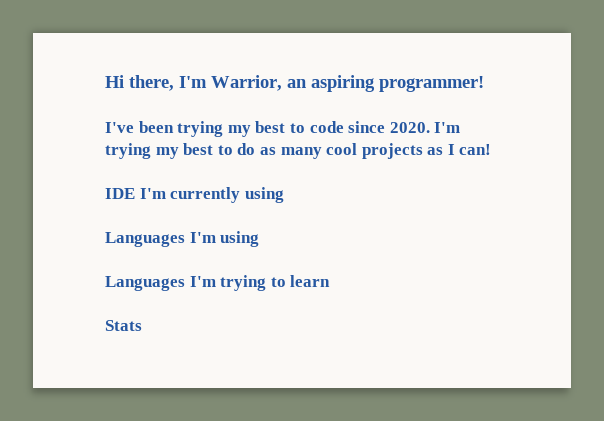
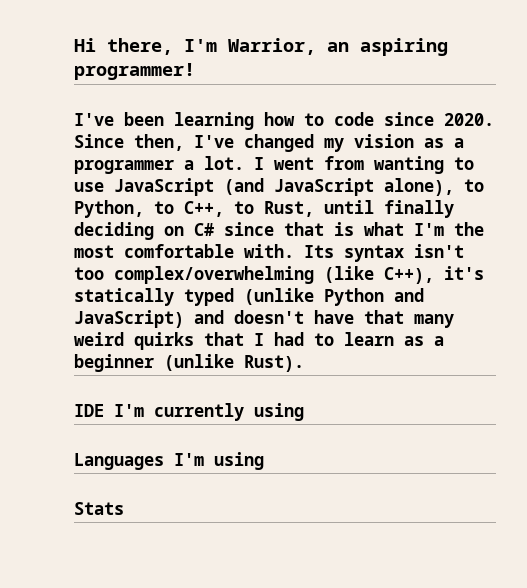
[177,121,286,137] trying my best -> [174,112,295,130] learning how
[434,122,461,133] [105,143,492,159] I'm trying my best to do as many cool projects as I can! -> [74,134,464,152] [74,156,474,174] [74,178,484,196] [74,200,454,218] [74,222,484,240] [74,244,464,262] [74,266,484,284] [74,288,424,306] [74,310,454,328] [74,332,444,350] [74,354,304,372] Since then, I've changed my vision as a programmer a lot. I went from wanting to use JavaScript (and JavaScript alone), to Python, to C++, to Rust, until finally deciding on C# since that is what I'm the most comfortable with. Its syntax isn't too complex/overwhelming (like C++), it's statically typed (unlike Python and JavaScript) and doesn't have that many weird quirks that I had to learn as a beginner (unlike Rust).
[105,275,331,291] // Languages I'm trying to learn -> (264, 461) none

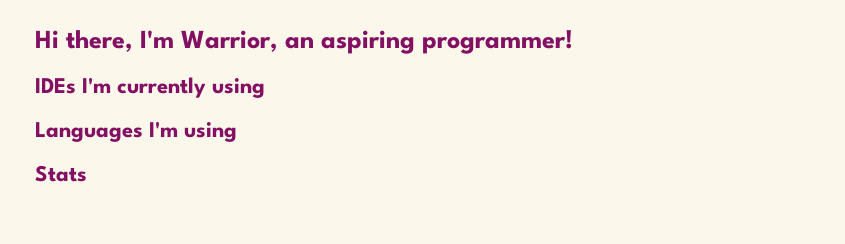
[74,112,494,130] [74,134,464,152] [74,156,474,174] [74,178,484,196] [74,200,454,218] [74,222,484,240] [74,244,464,262] [74,266,484,284] [74,288,424,306] [74,310,454,328] [74,332,444,350] [74,354,304,372] [74,404,104,417] I've been learning how to code since 2020. Since then, I've changed my vision as a programmer a lot. I went from wanting to use JavaScript (and JavaScript alone), to Python, to C++, to Rust, until finally deciding on C# since that is what I'm the most comfortable with. Its syntax isn't too complex/overwhelming (like C++), it's statically typed (unlike Python and JavaScript) and doesn't have that many weird quirks that I had to learn as a beginner (unlike Rust). // IDE -> [35,78,76,94] IDEs

